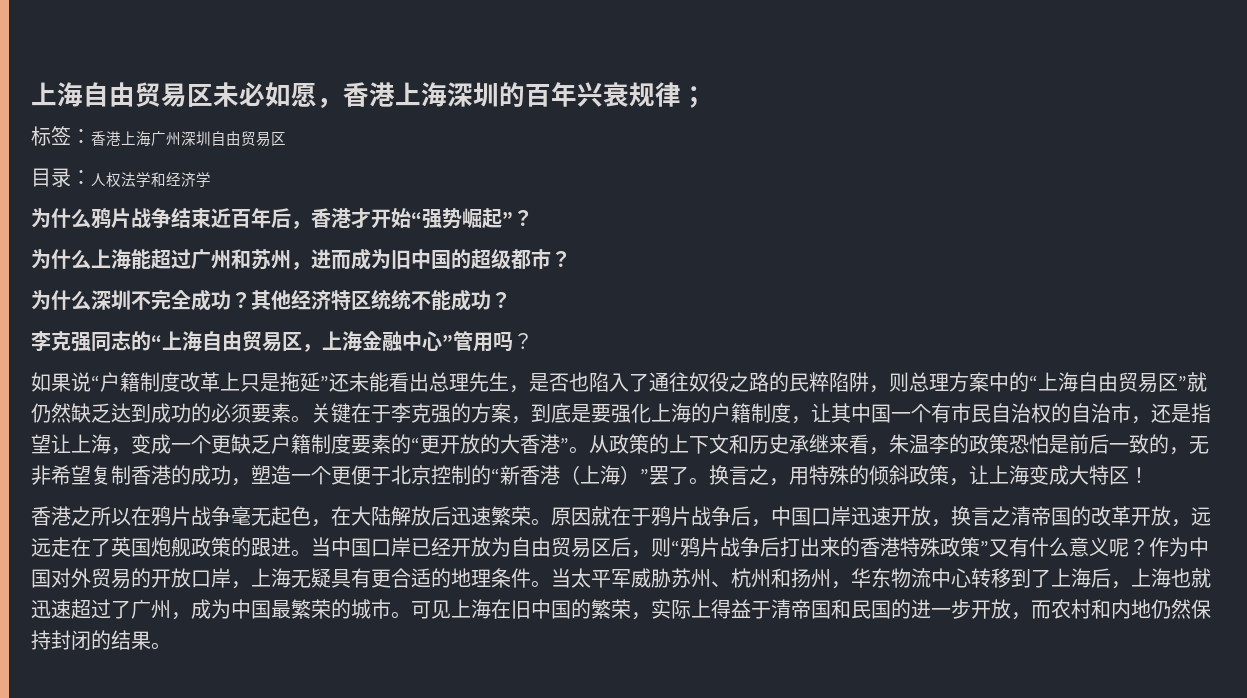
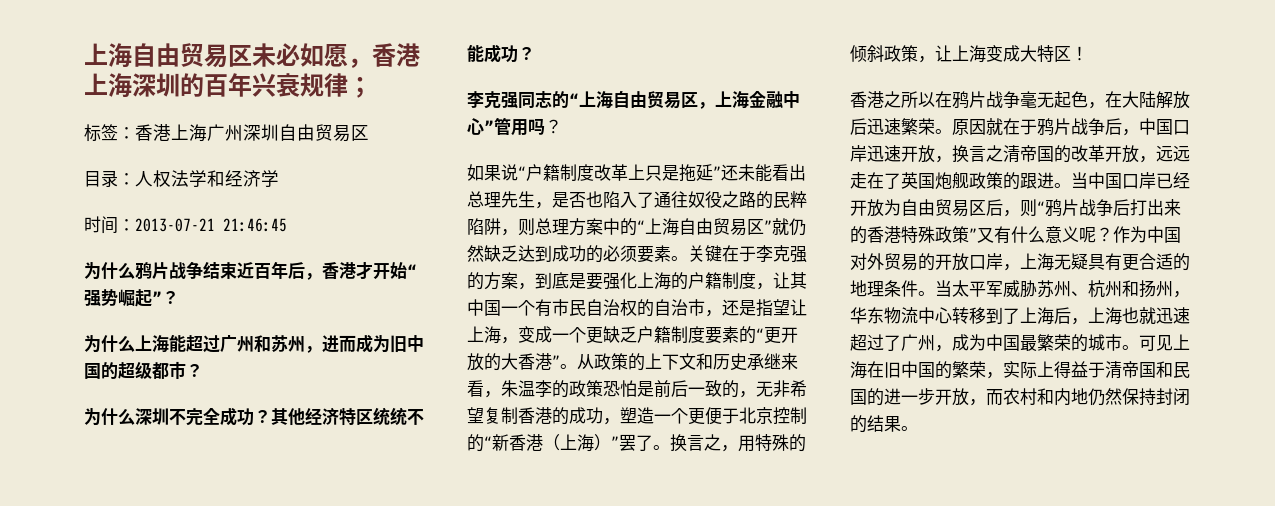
(211, 179) none -> [84,216,287,234] // 时间：2013-07-21 21:46:45

